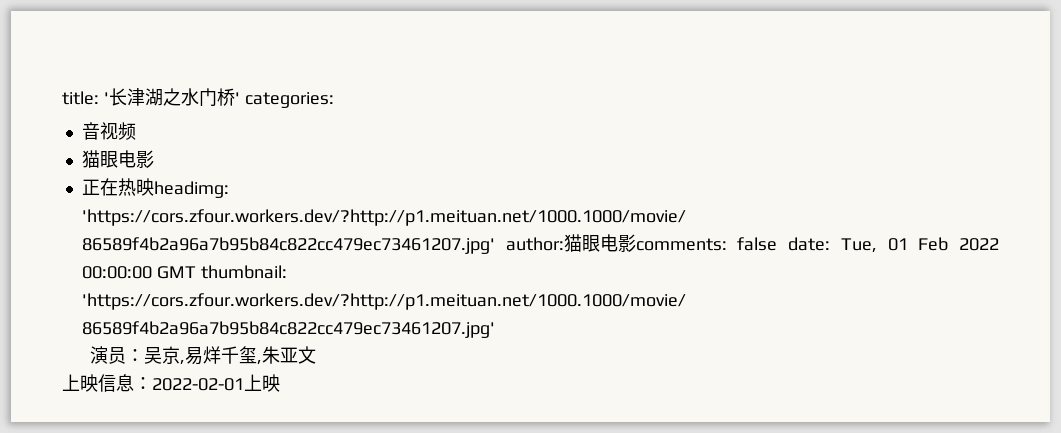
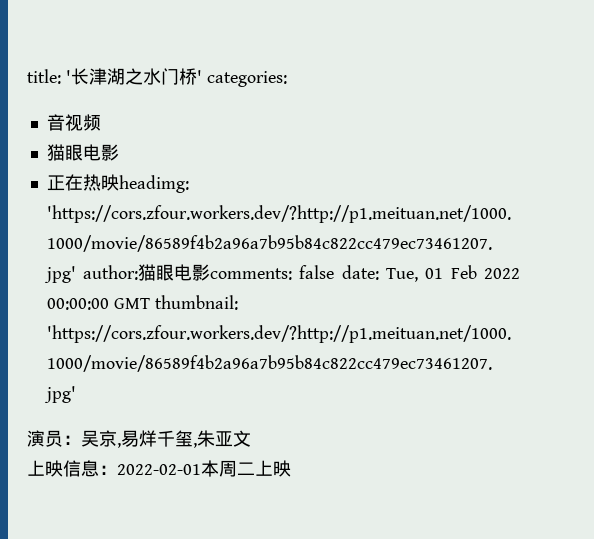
(244, 384) none -> [201,460,255,477] 本周二

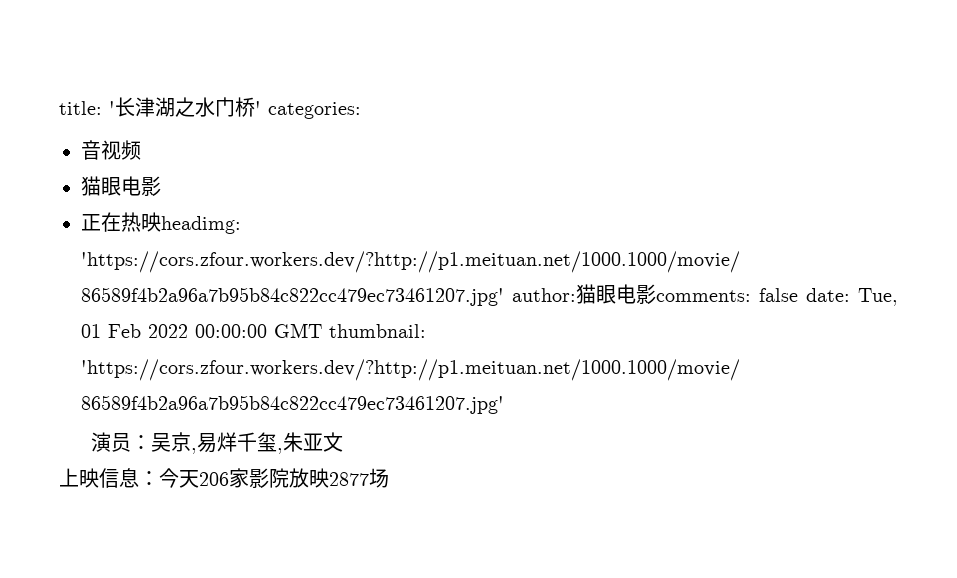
[117,460,291,477] 2022-02-01本周二上映 -> [159,468,389,488] 今天206家影院放映2877场

